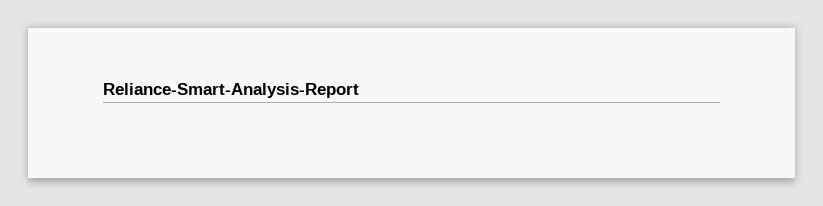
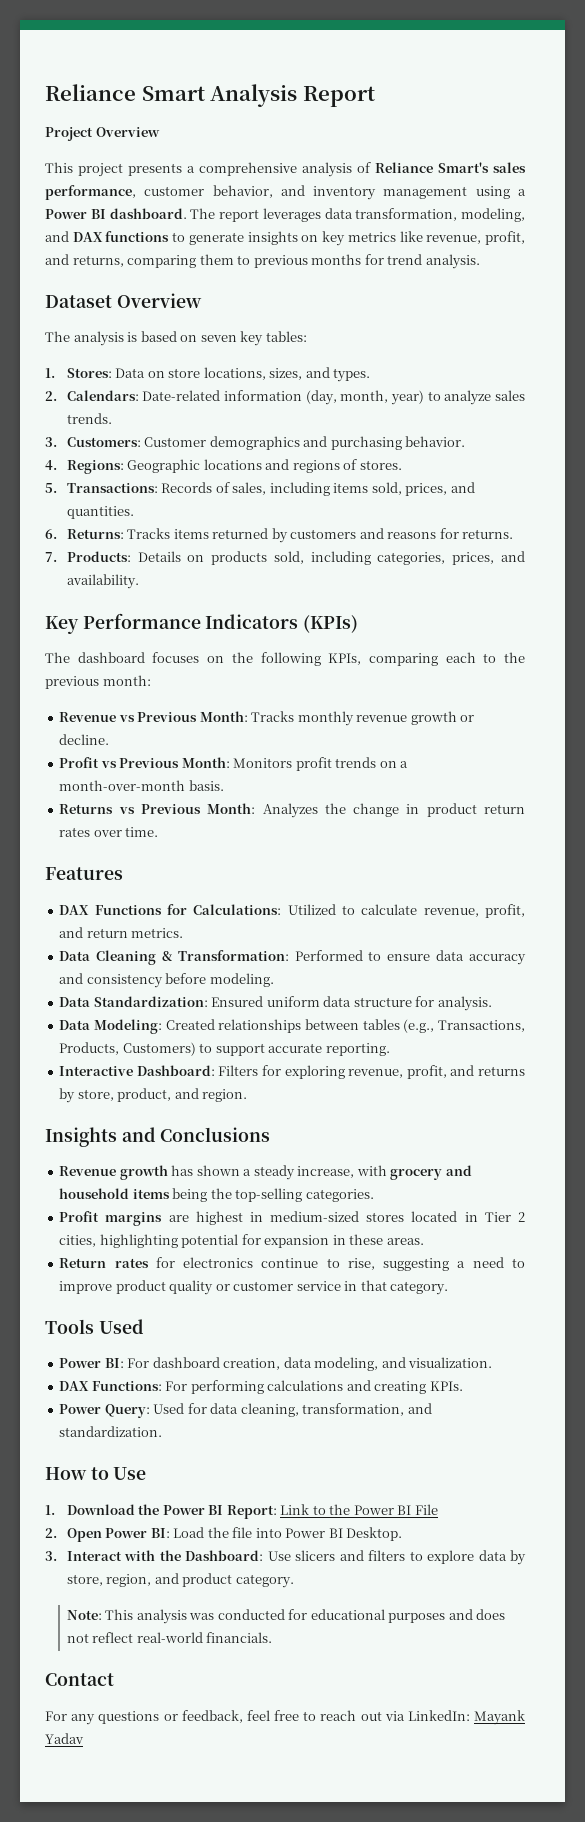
[103,83,359,98] Reliance-Smart-Analysis-Report -> [45,84,375,107] [45,127,160,141] [45,162,526,177] [45,185,526,200] [45,208,525,222] [45,231,526,246] [45,254,480,269] [45,293,202,308] [45,331,307,346] [45,367,371,382] [45,390,526,405] [66,413,112,424] [45,436,466,450] [45,459,402,474] [45,482,475,496] [66,506,134,519] [45,528,514,543] [45,551,525,565] [66,574,139,589] [45,613,359,634] [45,652,525,666] [45,675,151,689] [59,711,475,726] [59,734,110,745] [59,757,409,771] [59,780,224,791] [59,803,525,818] [59,827,159,837] [45,867,123,880] [59,904,525,918] [59,927,184,938] [59,950,526,965] [59,973,274,988] [59,996,492,1011] [59,1019,525,1034] [59,1042,390,1056] [59,1065,525,1079] [59,1088,248,1103] [45,1127,271,1147] [59,1165,472,1180] [59,1188,374,1202] [59,1211,525,1226] [59,1234,424,1248] [59,1257,525,1271] [59,1280,449,1295] [45,1319,144,1334] [59,1357,493,1371] [59,1380,463,1394] [59,1403,432,1418] [59,1426,163,1437] [45,1467,147,1480] [45,1504,438,1519] [45,1527,403,1542] [45,1550,526,1565] [66,1573,294,1588] [66,1609,506,1624] [66,1632,273,1643] [45,1673,114,1686] [45,1710,525,1725] [45,1733,84,1744] Reliance Smart Analysis Report // Project Overview // This project presents a comprehensive analysis of Reliance Smart's sales performance, customer behavior, and inventory management using a Power BI dashboard. The report leverages data transformation, modeling, and DAX functions to generate insights on key metrics like revenue, profit, and returns, comparing them to previous months for trend analysis. // Dataset Overview // The analysis is based on seven key tables: // 1. Stores: Data on store locations, sizes, and types. // 2. Calendars: Date-related information (day, month, year) to analyze sales trends. // 3. Customers: Customer demographics and purchasing behavior. // 4. Regions: Geographic locations and regions of stores. // 5. Transactions: Records of sales, including items sold, prices, and quantities. // 6. Returns: Tracks items returned by customers and reasons for returns. // 7. Products: Details on products sold, including categories, prices, and availability. // Key Performance Indicators (KPIs) // The dashboard focuses on the following KPIs, comparing each to the previous month: // Revenue vs Previous Month: Tracks monthly revenue growth or decline. // Profit vs Previous Month: Monitors profit trends on a month-over-month basis. // Returns vs Previous Month: Analyzes the change in product return rates over time. // Features // DAX Functions for Calculations: Utilized to calculate revenue, profit, and return metrics. // Data Cleaning & Transformation: Performed to ensure data accuracy and consistency before modeling. // Data Standardization: Ensured uniform data structure for analysis. // Data Modeling: Created relationships between tables (e.g., Transactions, Products, Customers) to support accurate reporting. // Interactive Dashboard: Filters for exploring revenue, profit, and returns by store, product, and region. // Insights and Conclusions // Revenue growth has shown a steady increase, with grocery and household items being the top-selling categories. // Profit margins are highest in medium-sized stores located in Tier 2 cities, highlighting potential for expansion in these areas. // Return rates for electronics continue to rise, suggesting a need to improve product quality or customer service in that category. // Tools Used // Power BI: For dashboard creation, data modeling, and visualization. // DAX Functions: For performing calculations and creating KPIs. // Power Query: Used for data cleaning, transformation, and standardization. // How to Use // 1. Download the Power BI Report: Link to the Power BI File // 2. Open Power BI: Load the file into Power BI Desktop. // 3. Interact with the Dashboard: Use slicers and filters to explore data by store, region, and product category. // Note: This analysis was conducted for educational purposes and does not reflect real-world financials. // Contact // For any questions or feedback, feel free to reach out via LinkedIn: Mayank Yadav

